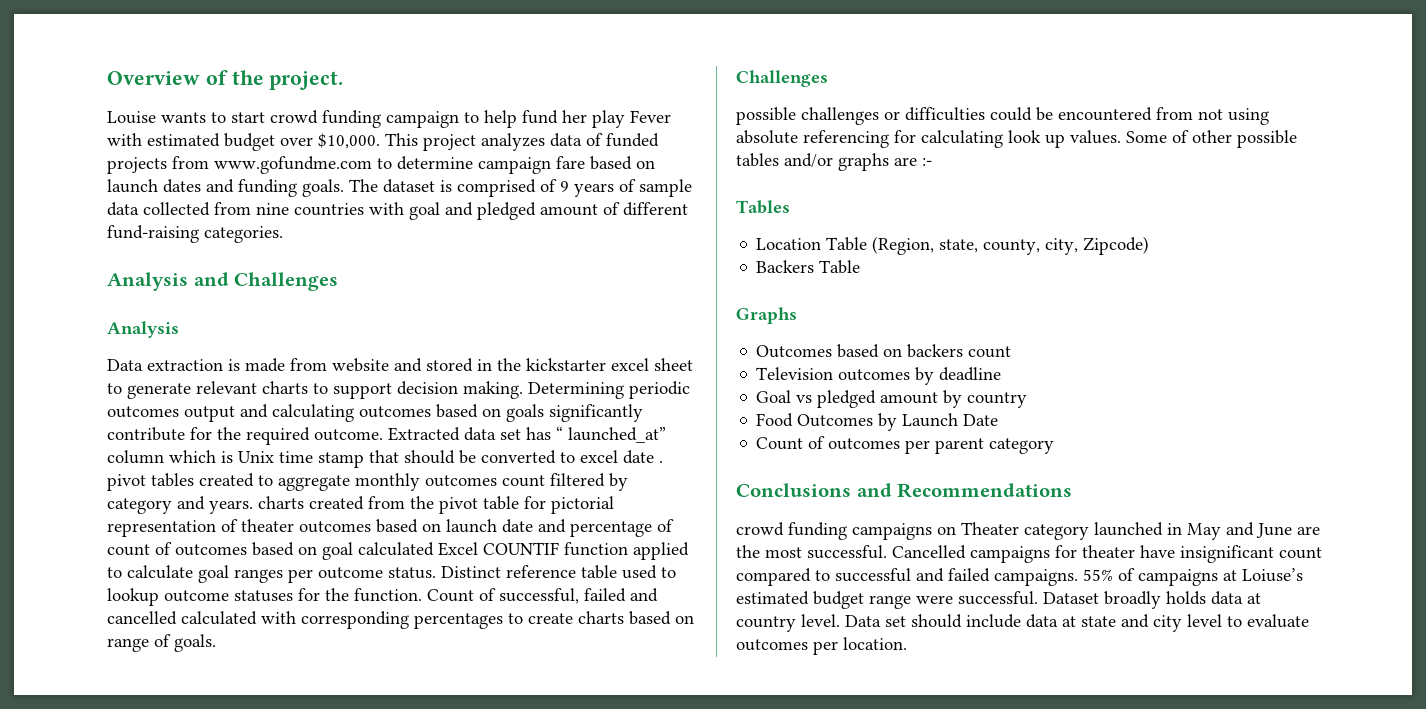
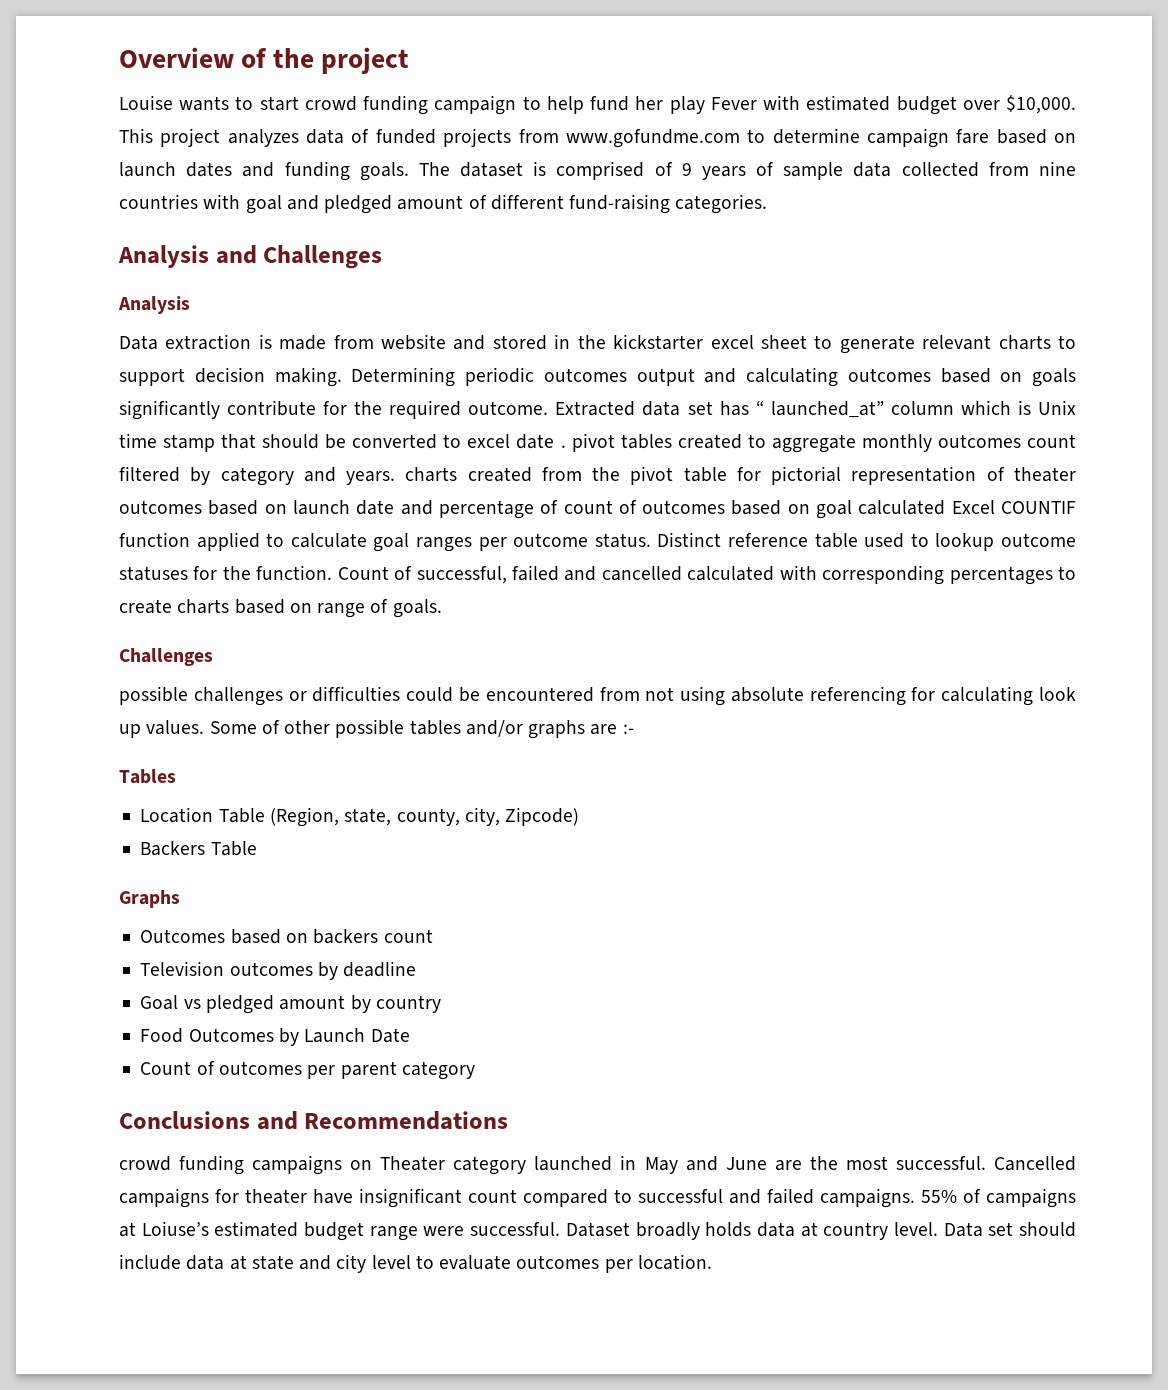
[269,71,344,90] project. -> [321,47,410,74] project

